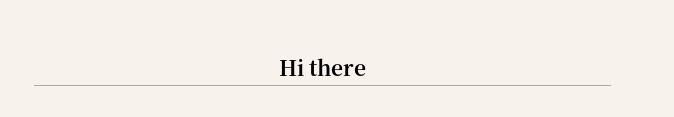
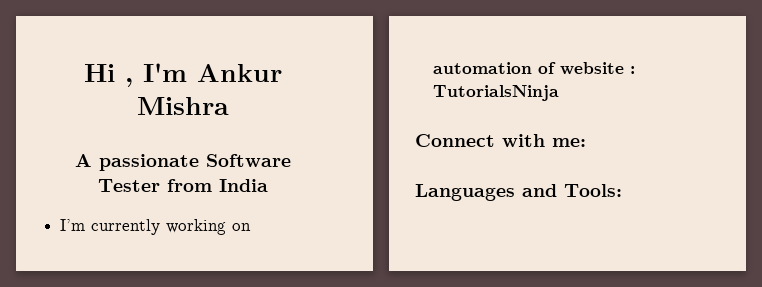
[309,58,367,76] there -> [124,63,282,87] [136,97,229,115] [74,154,291,171] [97,179,268,192] [60,219,252,235] [433,62,636,75] [433,85,560,101] [415,134,586,147] [415,184,622,201] , I'm Ankur Mishra // A passionate Software Tester from India // I’m currently working on automation of website : TutorialsNinja // Connect with me: // Languages and Tools:

